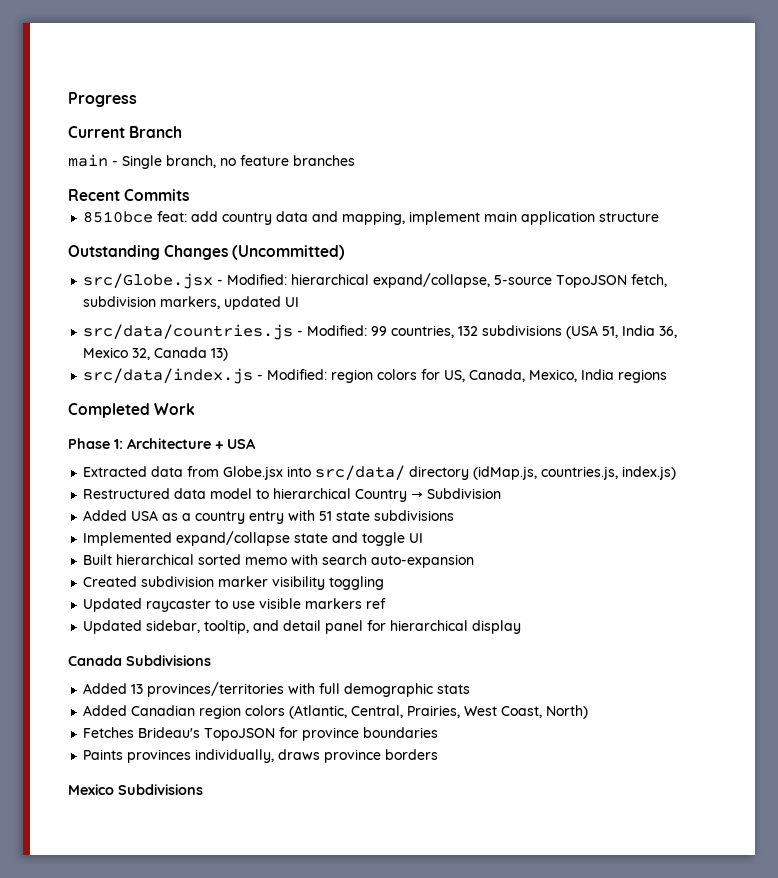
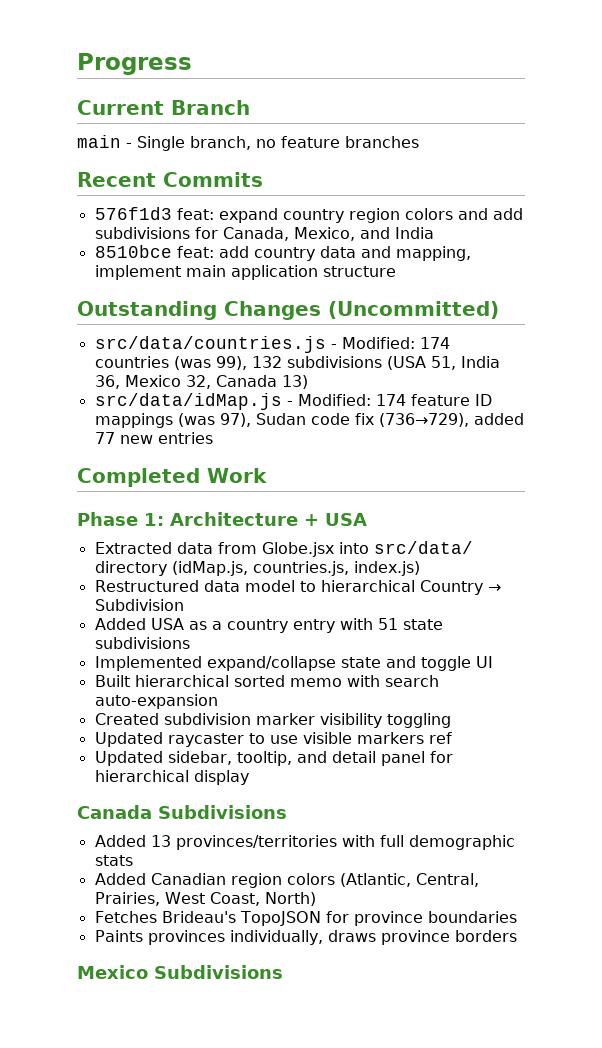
(190, 195) none -> [94,207,523,223] [94,227,434,241] // 576f1d3 feat: expand country region colors and add subdivisions for Canada, Mexico, and India
[83,273,668,289] [83,296,300,310] // src/Globe.jsx - Modified: hierarchical expand/collapse, 5-source TopoJSON fetch, subdivision markers, updated UI -> (499, 310) none
[371,325,455,338] 99 countries, -> [419,337,450,349] [94,356,247,370] 174 countries (was 99),
[83,368,668,384] src/data/index.js - Modified: region colors for US, Canada, Mexico, India regions -> [94,393,492,410] [94,413,524,428] [94,432,213,444] src/data/idMap.js - Modified: 174 feature ID mappings (was 97), Sudan code fix (736→729), added 77 new entries

